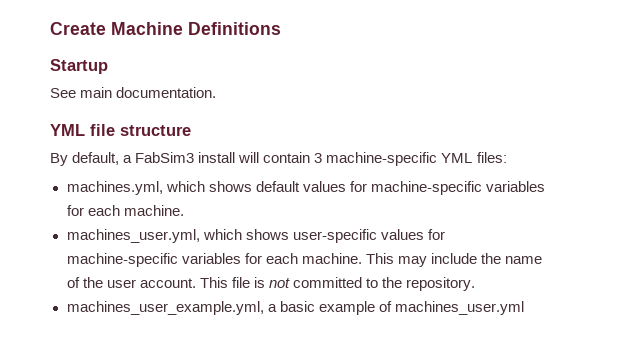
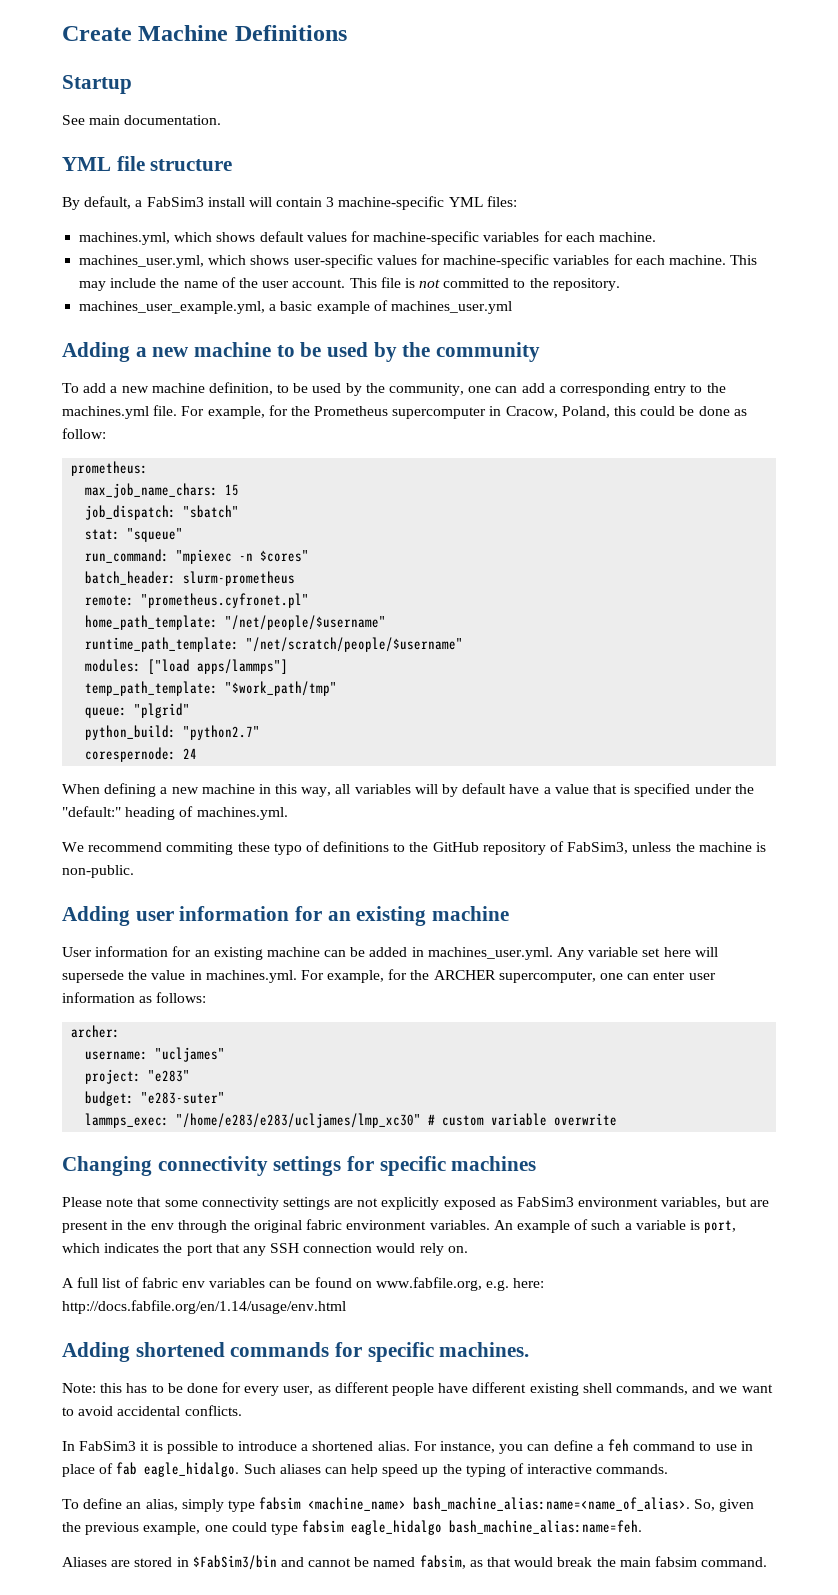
(524, 308) none -> [62,342,541,362] [62,382,726,396] [62,405,747,419] [62,428,106,439] [71,461,149,476] [85,483,240,498] [85,505,240,520] [85,528,184,542] [85,549,310,564] [85,571,296,586] [85,593,310,608] [85,615,387,630] [85,637,464,652] [85,659,289,674] [85,681,338,696] [85,703,191,718] [85,725,261,740] [85,747,198,762] [62,783,754,797] [62,806,288,820] [62,841,766,855] [62,865,134,878] [62,906,510,926] [62,946,718,960] [62,969,716,983] [62,992,207,1003] [71,1025,121,1038] [85,1047,226,1062] [85,1069,191,1084] [85,1091,226,1106] [85,1113,618,1128] [62,1156,537,1176] [62,1197,769,1210] [62,1219,737,1233] [62,1243,468,1256] [62,1277,545,1291] [62,1300,346,1314] [62,1342,530,1362] [62,1382,773,1396] [62,1405,242,1416] [62,1439,753,1454] [62,1462,669,1477] [62,1497,755,1512] [62,1520,643,1535] [62,1555,768,1570] // Adding a new machine to be used by the community // To add a new machine definition, to be used by the community, one can add a corresponding entry to the machines.yml file. For example, for the Prometheus supercomputer in Cracow, Poland, this could be done as follow: // prometheus: // max_job_name_chars: 15 // job_dispatch: "sbatch" // stat: "squeue" // run_command: "mpiexec -n $cores" // batch_header: slurm-prometheus // remote: "prometheus.cyfronet.pl" // home_path_template: "/net/people/$username" // runtime_path_template: "/net/scratch/people/$username" // modules: ["load apps/lammps"] // temp_path_template: "$work_path/tmp" // queue: "plgrid" // python_build: "python2.7" // corespernode: 24 // When defining a new machine in this way, all variables will by default have a value that is specified under the "default:" heading of machines.yml. // We recommend commiting these typo of definitions to the GitHub repository of FabSim3, unless the machine is non-public. // Adding user information for an existing machine // User information for an existing machine can be added in machines_user.yml. Any variable set here will supersede the value in machines.yml. For example, for the ARCHER supercomputer, one can enter user information as follows: // archer: // username: "ucljames" // project: "e283" // budget: "e283-suter" // lammps_exec: "/home/e283/e283/ucljames/lmp_xc30" # custom variable overwrite // Changing connectivity settings for specific machines // Please note that some connectivity settings are not explicitly exposed as FabSim3 environment variables, but are present in the env through the original fabric environment variables. An example of such a variable is port, which indicates the port that any SSH connection would rely on. // A full list of fabric env variables can be found on www.fabfile.org, e.g. here: http://docs.fabfile.org/en/1.14/usage/env.html // Adding shortened commands for specific machines. // Note: this has to be done for every user, as different people have different existing shell commands, and we want to avoid accidental conflicts. // In FabSim3 it is possible to introduce a shortened alias. For instance, you can define a feh command to use in place of fab eagle_hidalgo. Such aliases can help speed up the typing of interactive commands. // To define an alias, simply type fabsim <machine_name> bash_machine_alias:name=<name_of_alias>. So, given the previous example, one could type fabsim eagle_hidalgo bash_machine_alias:name=feh. // Aliases are stored in $FabSim3/bin and cannot be named fabsim, as that would break the main fabsim command.

